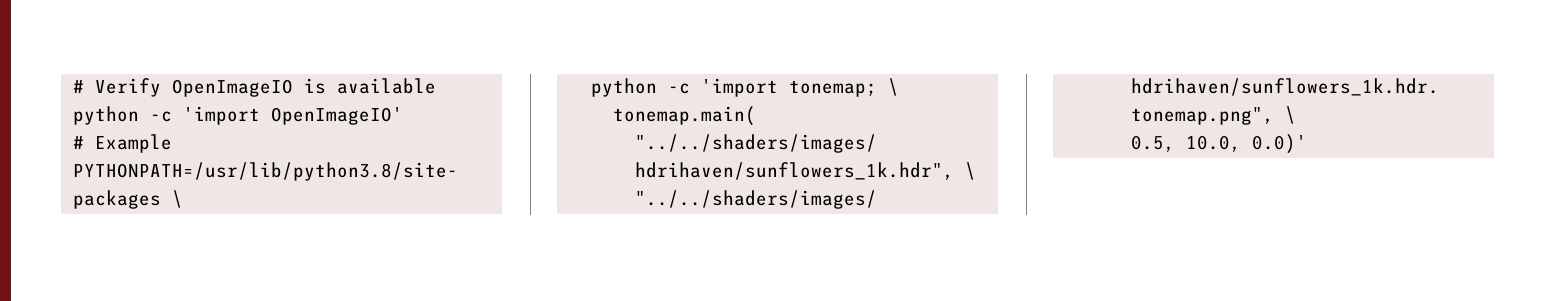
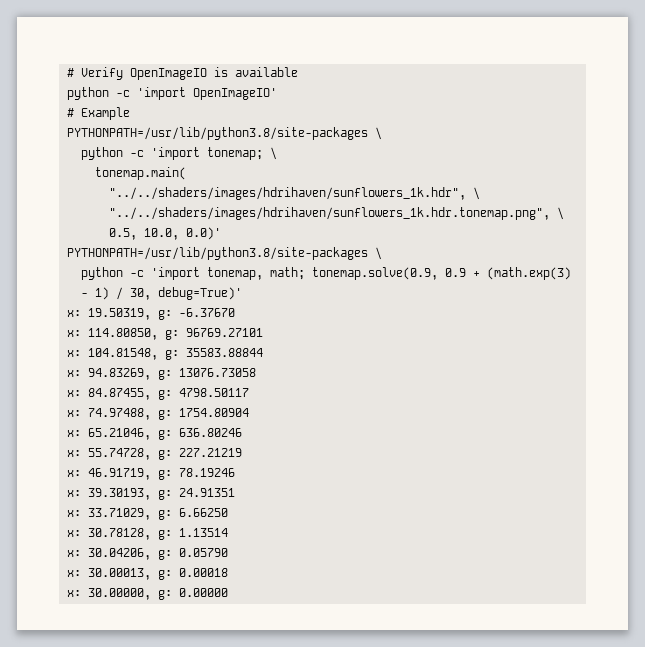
(1307, 144) none -> [66,247,382,260] [80,267,571,280] [80,287,242,300] [66,308,235,320] [66,328,263,340] [66,348,263,360] [66,368,256,380] [66,388,249,400] [66,408,249,420] [66,428,242,440] [66,448,242,460] [66,468,235,480] [66,488,235,500] [66,508,228,520] [66,528,228,540] [66,548,228,560] [66,568,228,580] [66,588,228,600] // PYTHONPATH=/usr/lib/python3.8/site-packages \ // python -c 'import tonemap, math; tonemap.solve(0.9, 0.9 + (math.exp(3) - 1) / 30, debug=True)' // x: 19.50319, g: -6.37670 // x: 114.80850, g: 96769.27101 // x: 104.81548, g: 35583.88844 // x: 94.83269, g: 13076.73058 // x: 84.87455, g: 4798.50117 // x: 74.97488, g: 1754.80904 // x: 65.21046, g: 636.80246 // x: 55.74728, g: 227.21219 // x: 46.91719, g: 78.19246 // x: 39.30193, g: 24.91351 // x: 33.71029, g: 6.66250 // x: 30.78128, g: 1.13514 // x: 30.04206, g: 0.05790 // x: 30.00013, g: 0.00018 // x: 30.00000, g: 0.00000

